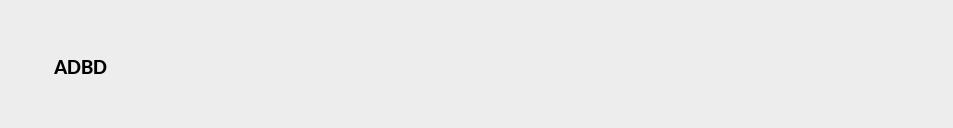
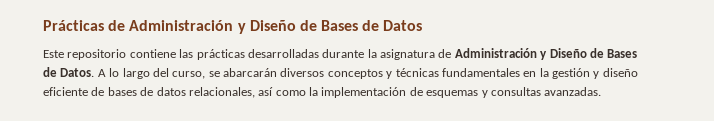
[54,60,107,74] ADBD -> [43,20,423,34] [43,48,638,60] [43,67,638,79] [43,87,602,98] Prácticas de Administración y Diseño de Bases de Datos // Este repositorio contiene las prácticas desarrolladas durante la asignatura de Administración y Diseño de Bases de Datos. A lo largo del curso, se abarcarán diversos conceptos y técnicas fundamentales en la gestión y diseño eficiente de bases de datos relacionales, así como la implementación de esquemas y consultas avanzadas.

